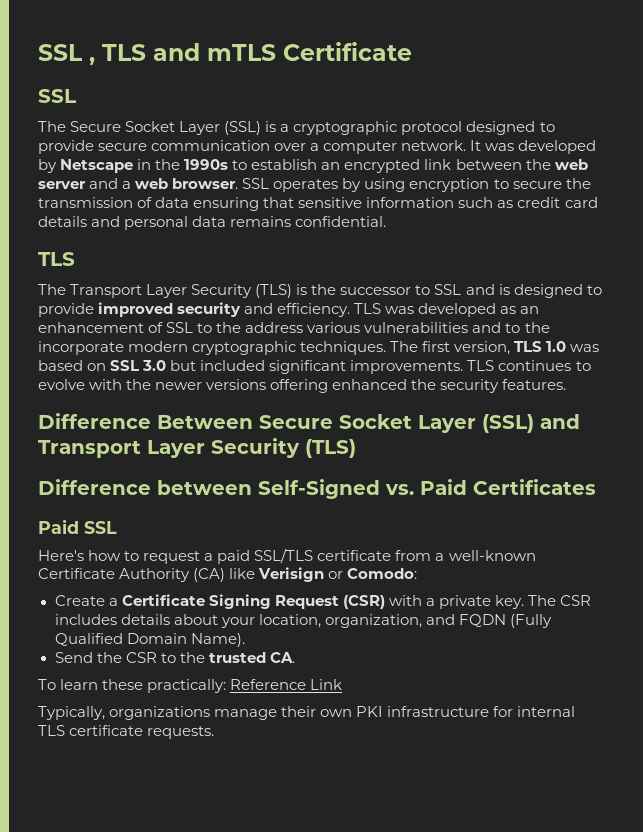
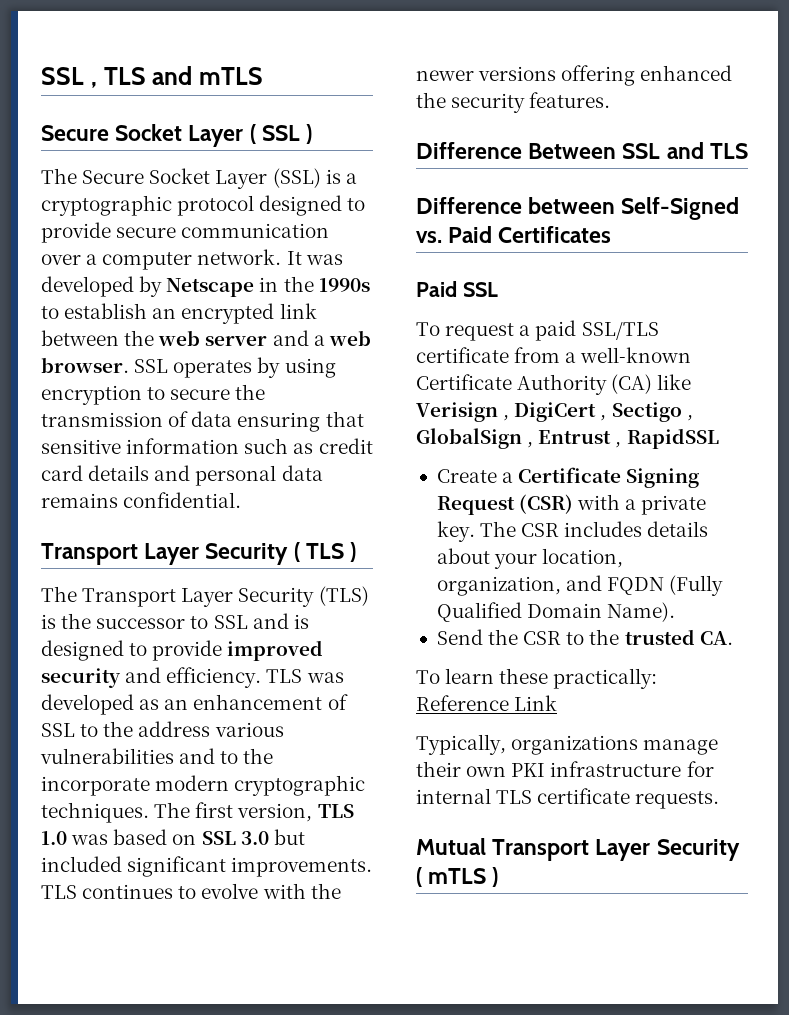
[283,42,412,61] [38,89,76,103] Certificate // SSL -> [41,124,313,147] // Secure Socket Layer ( SSL )
[38,252,75,266] TLS -> [41,542,357,565] Transport Layer Security ( TLS )
[259,414,580,433] [38,438,356,458] Secure Socket Layer (SSL) and Transport Layer Security (TLS) -> [622,142,748,159] SSL and TLS
[38,550,140,561] Here's how to -> [416,322,440,336] To
[328,568,418,579] or Comodo: -> [503,402,693,422] [416,428,719,449] , DigiCert , Sectigo , GlobalSign , Entrust , RapidSSL
(215, 732) none -> [416,838,740,861] [416,867,499,887] // Mutual Transport Layer Security ( mTLS )

